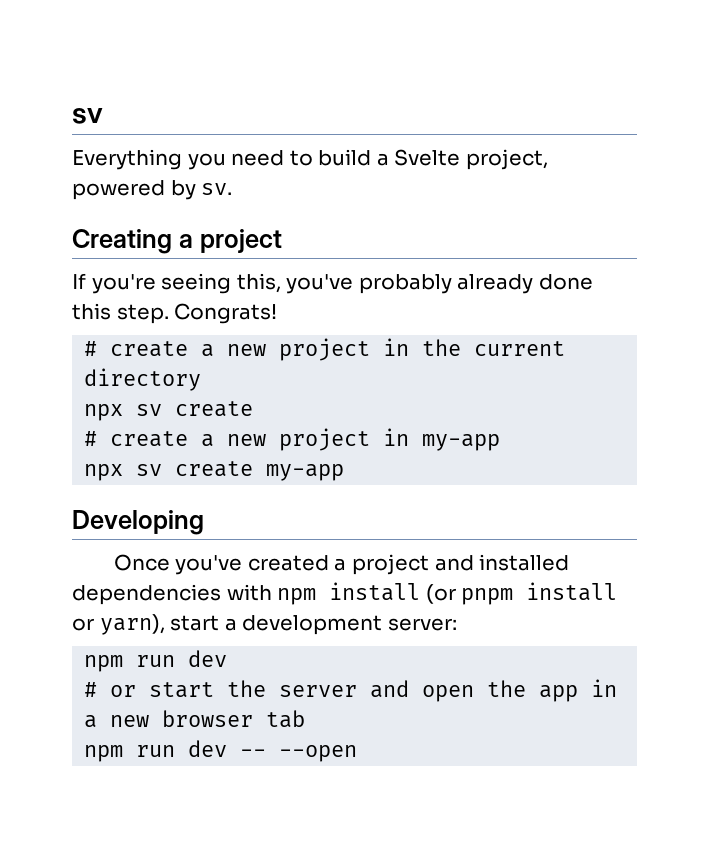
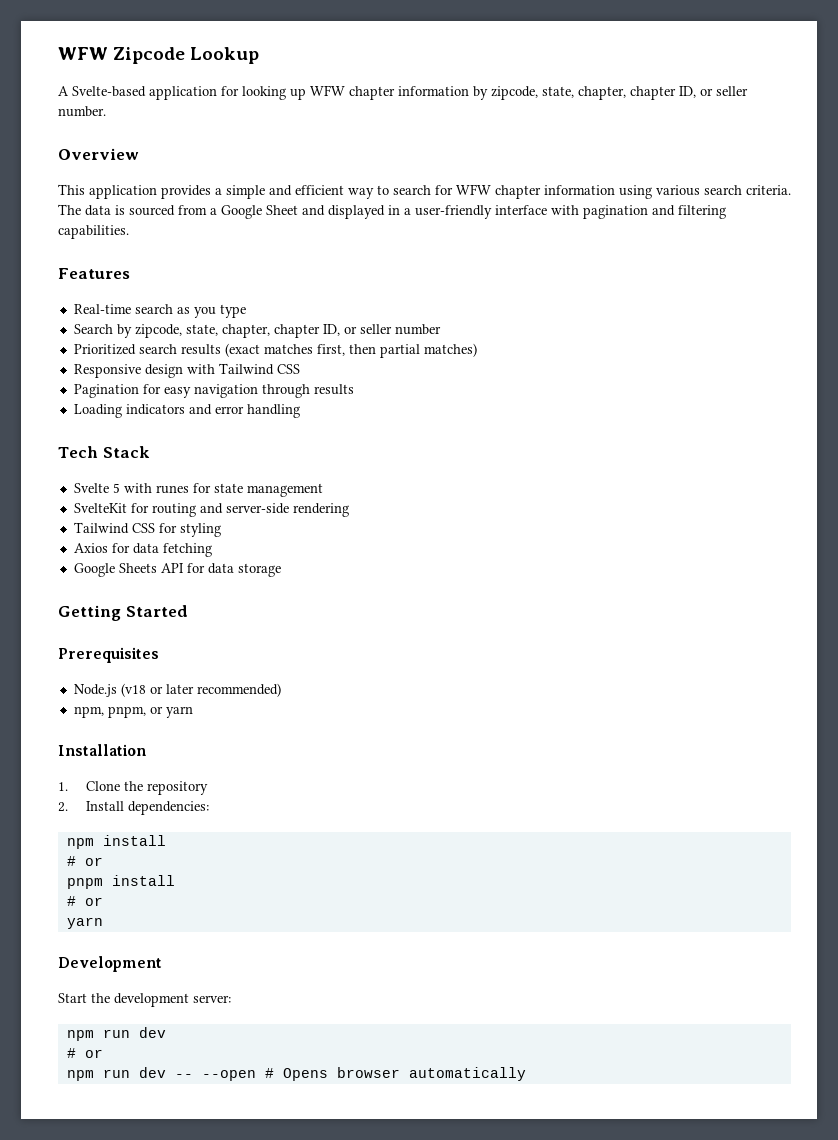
[72,108,103,124] [72,149,548,170] [72,180,233,200] [72,229,282,254] [72,273,593,294] [72,303,278,324] [84,338,566,361] [84,368,202,391] [84,401,254,421] [84,428,501,451] [84,461,345,481] [72,510,204,535] [113,554,570,575] [72,582,618,605] [72,614,237,635] sv // Everything you need to build a Svelte project, powered by sv. // Creating a project // If you're seeing this, you've probably already done this step. Congrats! // # create a new project in the current directory // npx sv create // # create a new project in my-app // npx sv create my-app // Developing // Once you've created a project and installed dependencies with npm install (or pnpm install or yarn), start a -> [58,47,260,64] [58,85,748,100] [58,106,106,117] [58,148,139,160] [58,184,791,199] [58,204,726,219] [58,225,129,239] [58,268,130,279] [73,304,246,318] [73,324,441,338] [73,343,477,358] [73,363,300,378] [73,384,354,398] [73,404,300,418] [58,446,150,458] [73,483,323,497] [73,503,349,517] [73,522,221,537] [73,543,212,557] [73,563,281,577] [58,605,188,621] [58,647,159,663] [73,683,281,697] [73,706,193,718] [58,744,146,756] [58,781,208,795] [58,801,209,815] [66,835,166,849] [66,856,103,866] [66,875,175,889] [66,896,103,906] [66,917,103,929] [58,956,162,972] [58,993,110,1003] WFW Zipcode Lookup // A Svelte-based application for looking up WFW chapter information by zipcode, state, chapter, chapter ID, or seller number. // Overview // This application provides a simple and efficient way to search for WFW chapter information using various search criteria. The data is sourced from a Google Sheet and displayed in a user-friendly interface with pagination and filtering capabilities. // Features // Real-time search as you type // Search by zipcode, state, chapter, chapter ID, or seller number // Prioritized search results (exact matches first, then partial matches) // Responsive design with Tailwind CSS // Pagination for easy navigation through results // Loading indicators and error handling // Tech Stack // Svelte 5 with runes for state management // SvelteKit for routing and server-side rendering // Tailwind CSS for styling // Axios for data fetching // Google Sheets API for data storage // Getting Started // Prerequisites // Node.js (v18 or later recommended) // npm, pnpm, or yarn // Installation // 1. Clone the repository // 2. Install dependencies: // npm install // # or // pnpm install // # or // yarn // Development // Start the
[149,679,618,702] [84,710,306,728] start the server and open the app in a new browser tab -> (103, 1053) none
(358, 753) none -> [264,1067,526,1081] # Opens browser automatically

